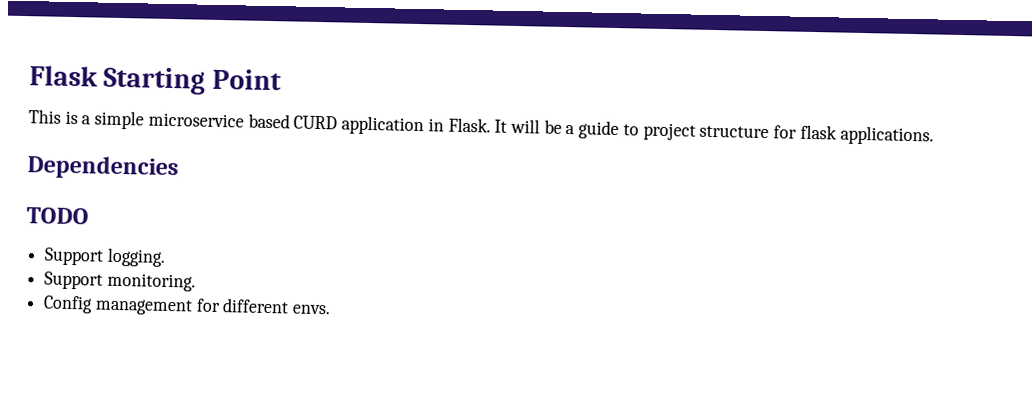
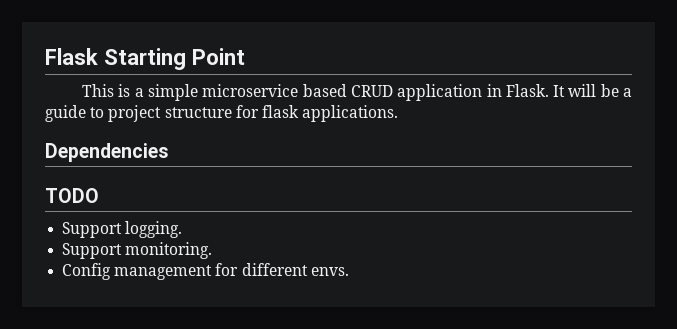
[293,115,338,130] CURD -> [350,85,393,97] CRUD

